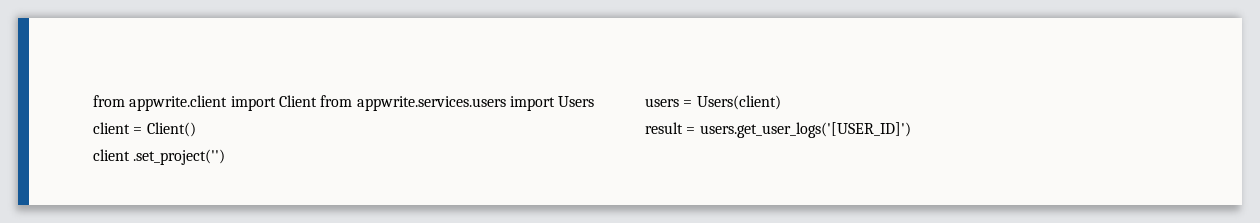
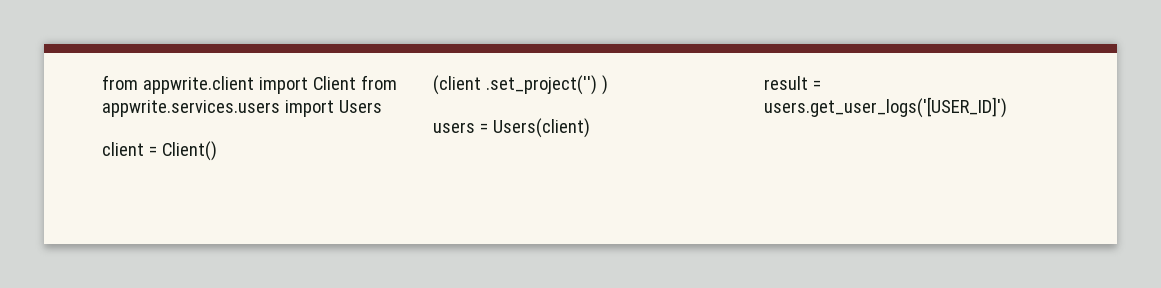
[93,149,130,161] client -> [433,75,481,95] (client
(226, 157) none -> [601,75,608,95] )

